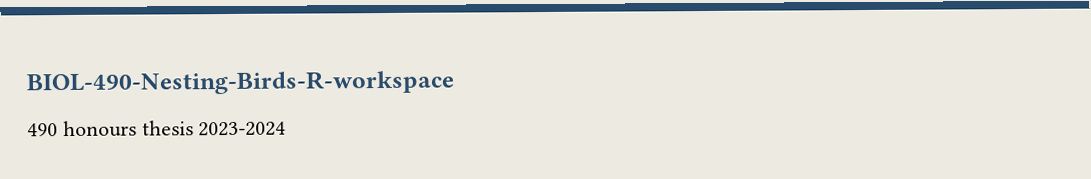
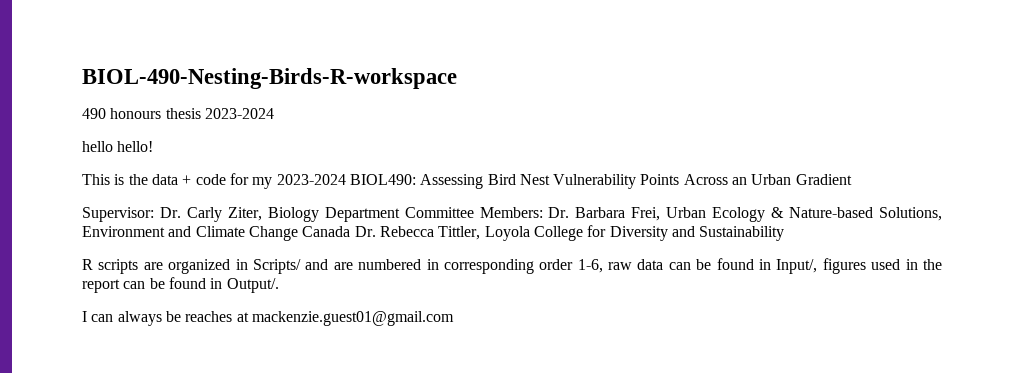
(287, 129) none -> [82,141,154,152] [82,173,852,189] [82,207,943,222] [82,225,785,241] [82,258,943,274] [82,277,279,293] [82,311,454,326] // hello hello! // This is the data + code for my 2023-2024 BIOL490: Assessing Bird Nest Vulnerability Points Across an Urban Gradient // Supervisor: Dr. Carly Ziter, Biology Department Committee Members: Dr. Barbara Frei, Urban Ecology & Nature-based Solutions, Environment and Climate Change Canada Dr. Rebecca Tittler, Loyola College for Diversity and Sustainability // R scripts are organized in Scripts/ and are numbered in corresponding order 1-6, raw data can be found in Input/, figures used in the report can be found in Output/. // I can always be reaches at mackenzie.guest01@gmail.com

